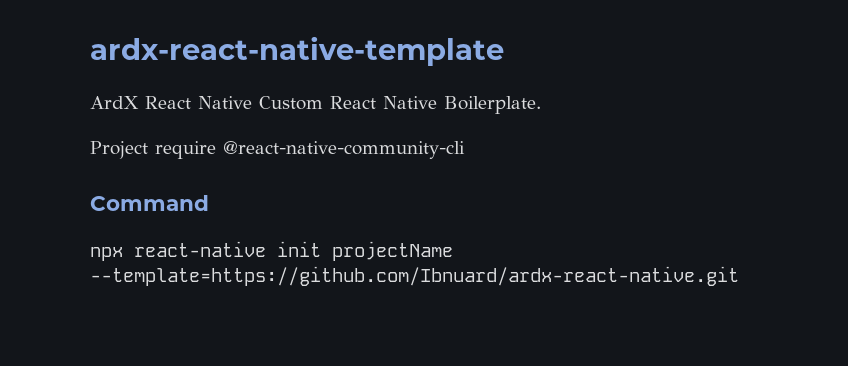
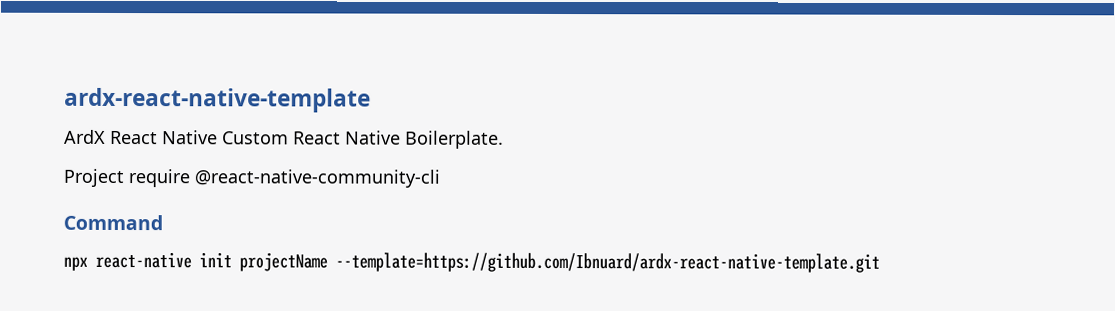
[90,266,739,286] --template=https://github.com/Ibnuard/ardx-react-native.git -> [335,252,880,273] --template=https://github.com/Ibnuard/ardx-react-native-template.git

